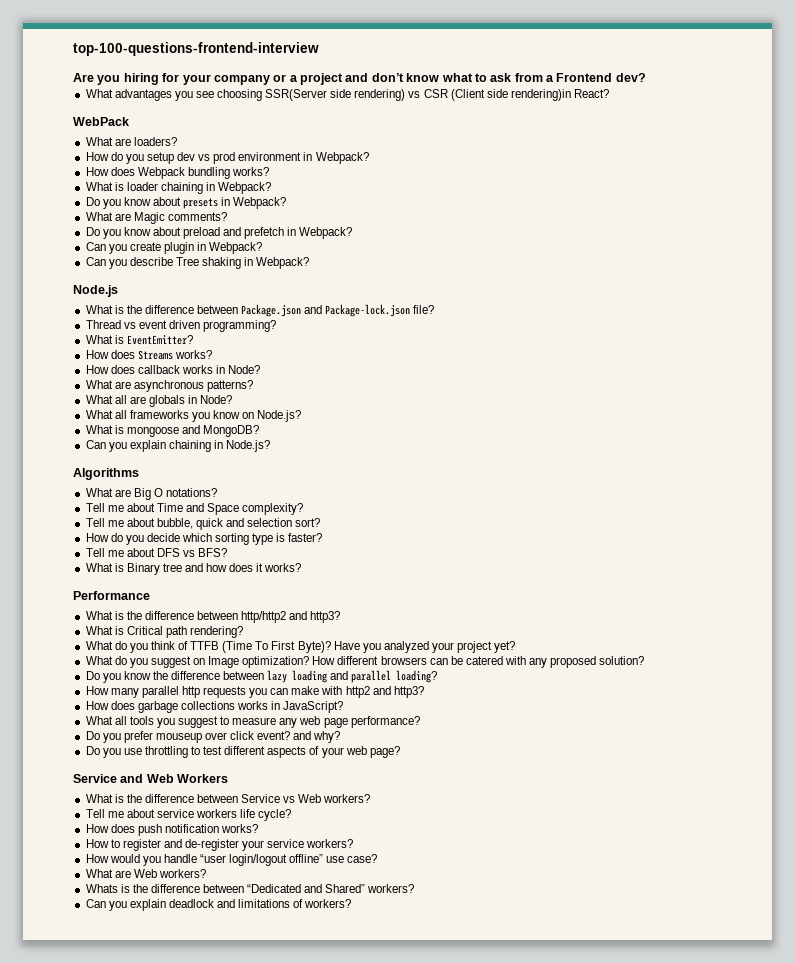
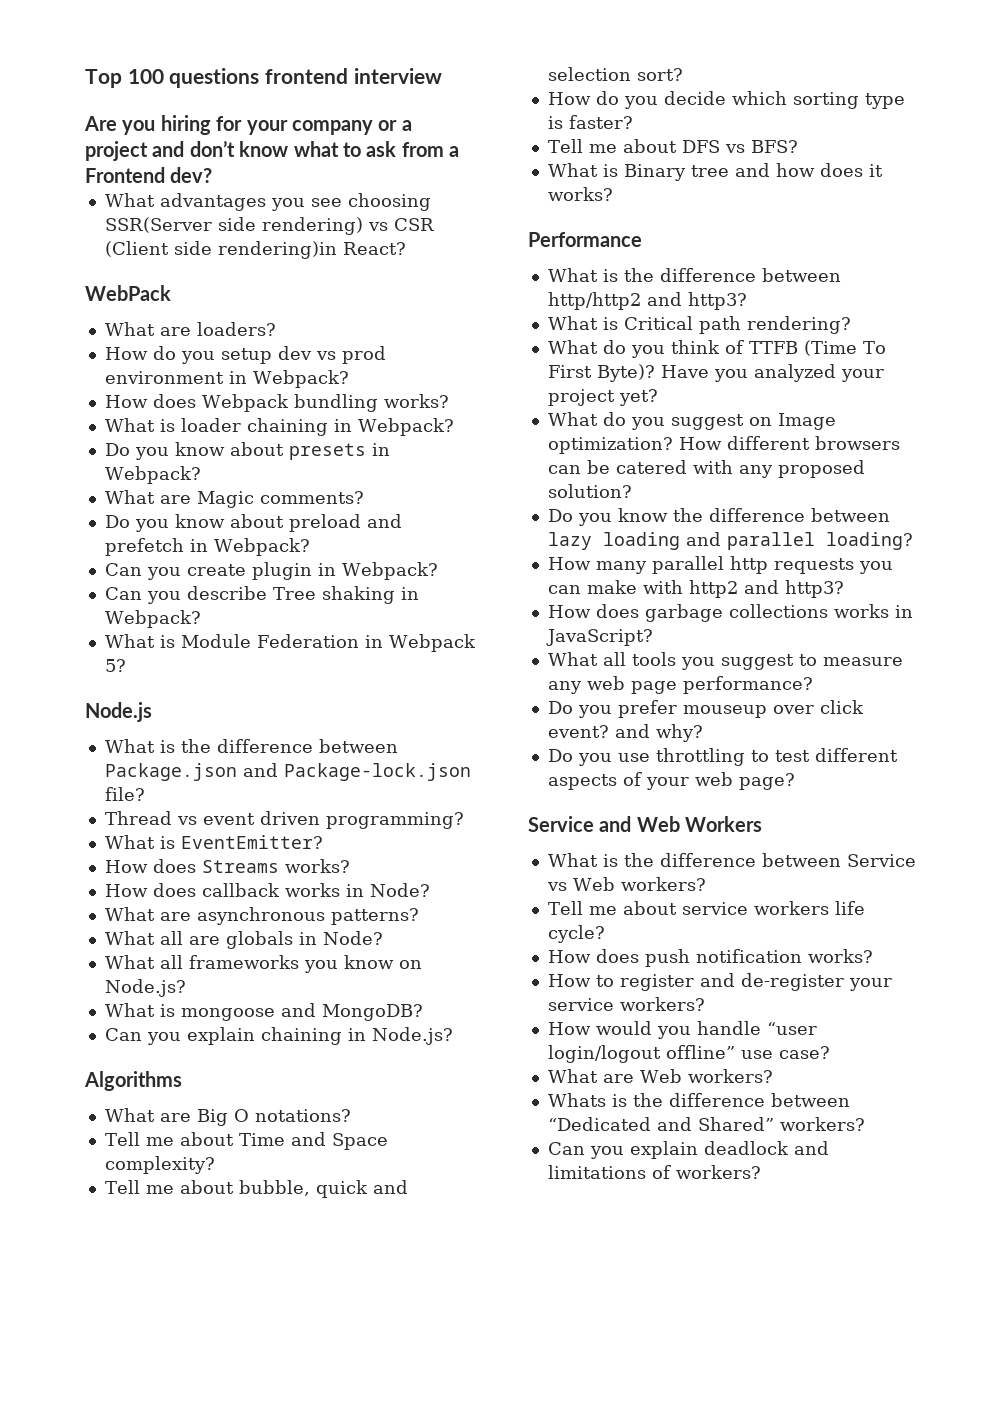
[73,42,319,56] top-100-questions-frontend-interview -> [85,68,442,88] Top 100 questions frontend interview
(310, 263) none -> [104,634,476,652] [104,659,126,672] // What is Module Federation in Webpack 5?

